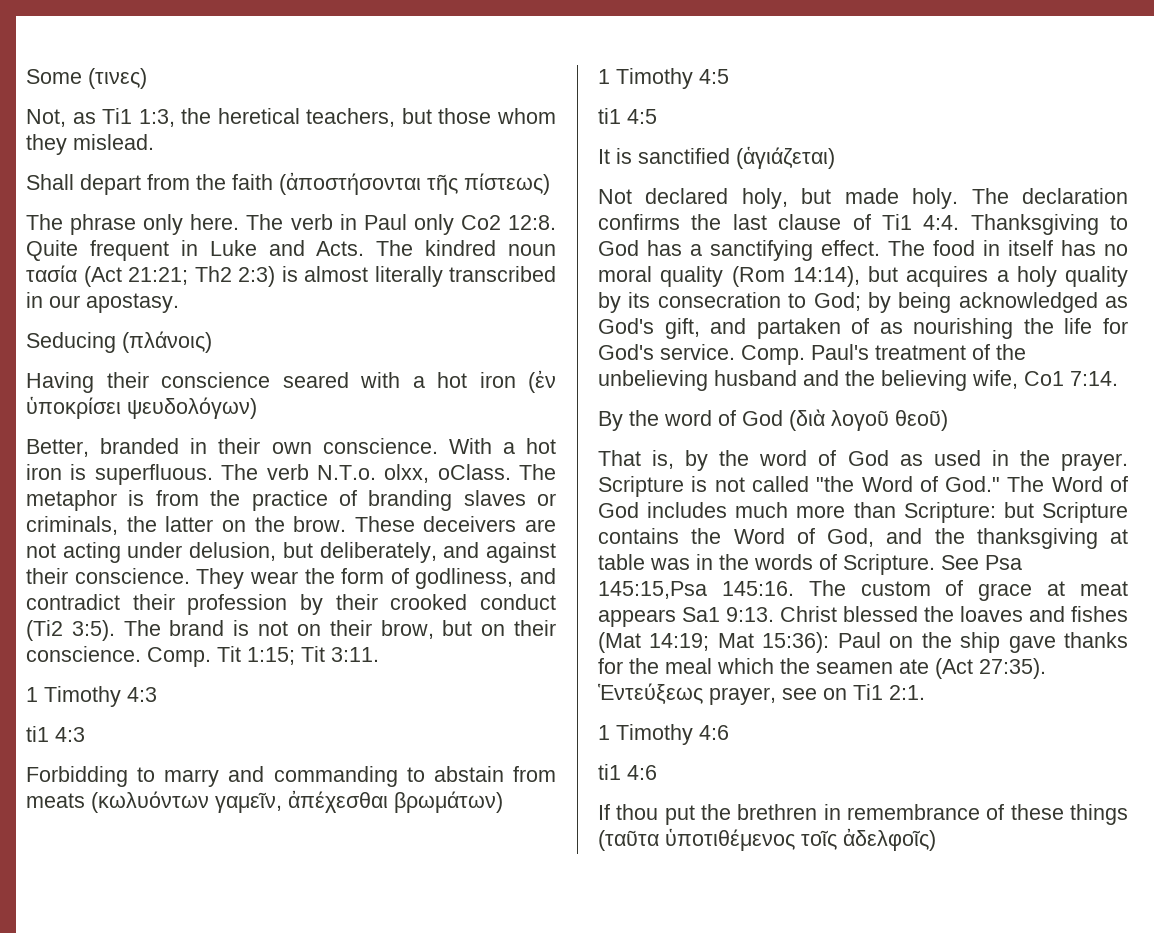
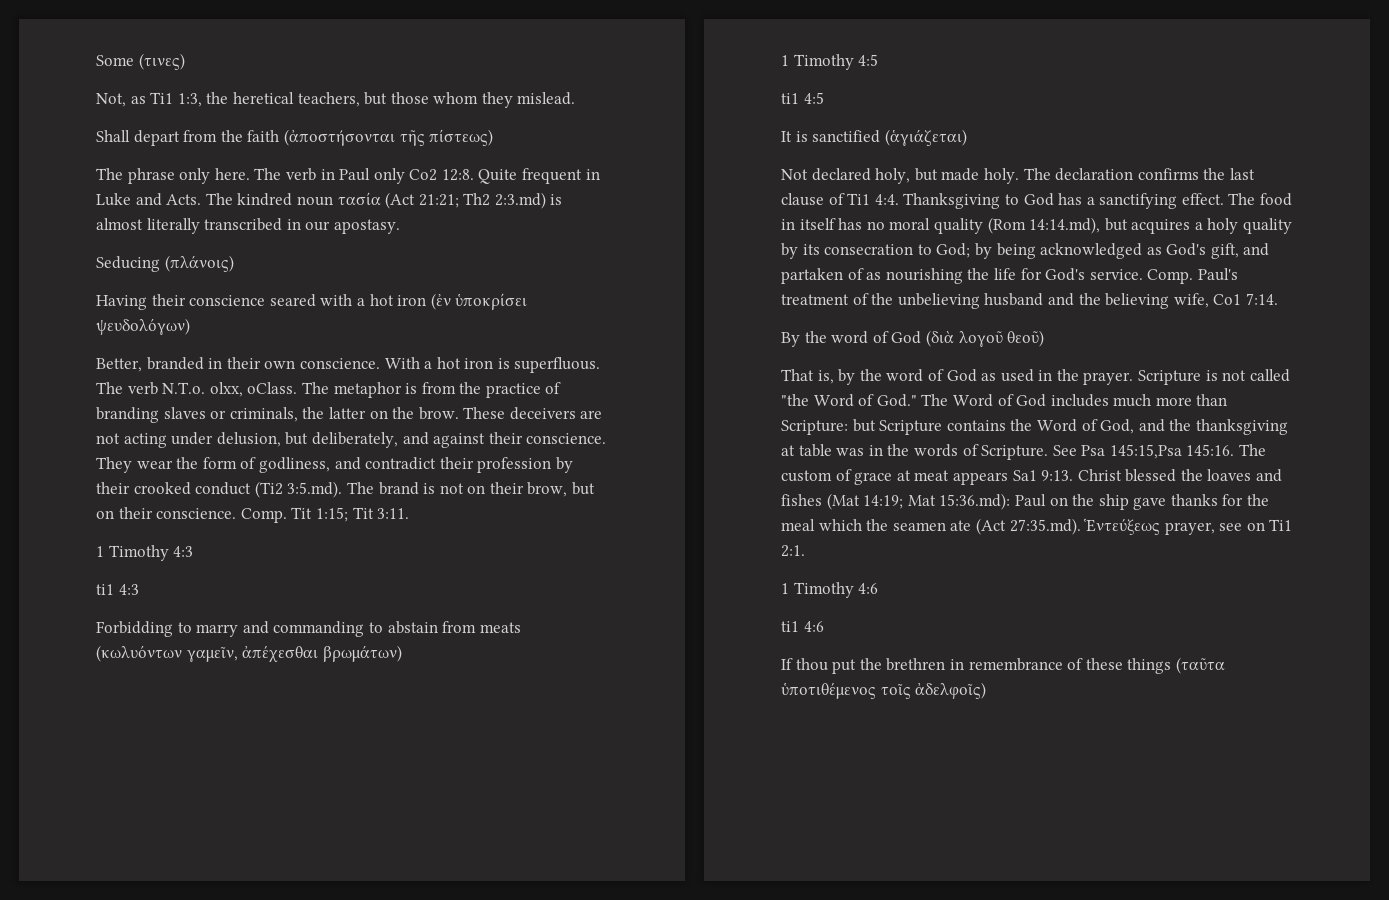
[238,266,275,287] 2:3) -> [494,192,546,209] 2:3.md)
[71,620,115,641] 3:5). -> [287,481,343,498] 3:5.md).
[792,266,860,287] 14:14), -> [1029,217,1101,234] 14:14.md),
[762,632,830,653] 15:36): -> [939,493,1011,510] 15:36.md):
[979,658,1046,679] 27:35). -> [1009,518,1081,535] 27:35.md).

